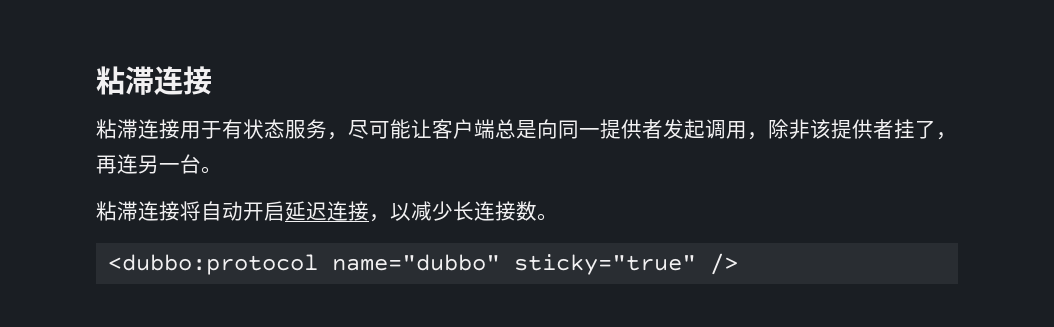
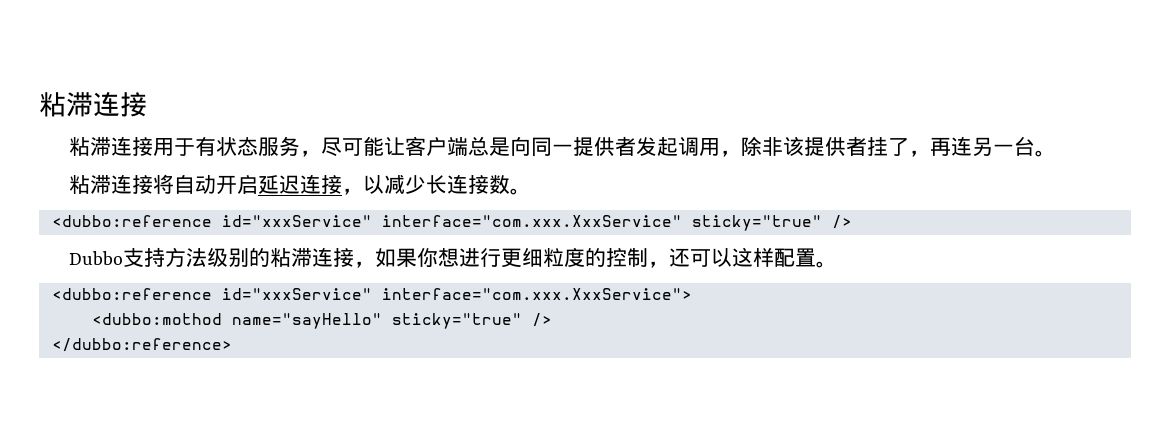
[108,253,739,275] <dubbo:protocol name="dubbo" sticky="true" /> -> [51,215,852,231] [68,247,837,268] [51,288,692,300] [91,313,552,329] [51,338,232,352] <dubbo:reference id="xxxService" interface="com.xxx.XxxService" sticky="true" /> // Dubbo支持方法级别的粘滞连接，如果你想进行更细粒度的控制，还可以这样配置。 // <dubbo:reference id="xxxService" interface="com.xxx.XxxService"> // <dubbo:mothod name="sayHello" sticky="true" /> // </dubbo:reference>

